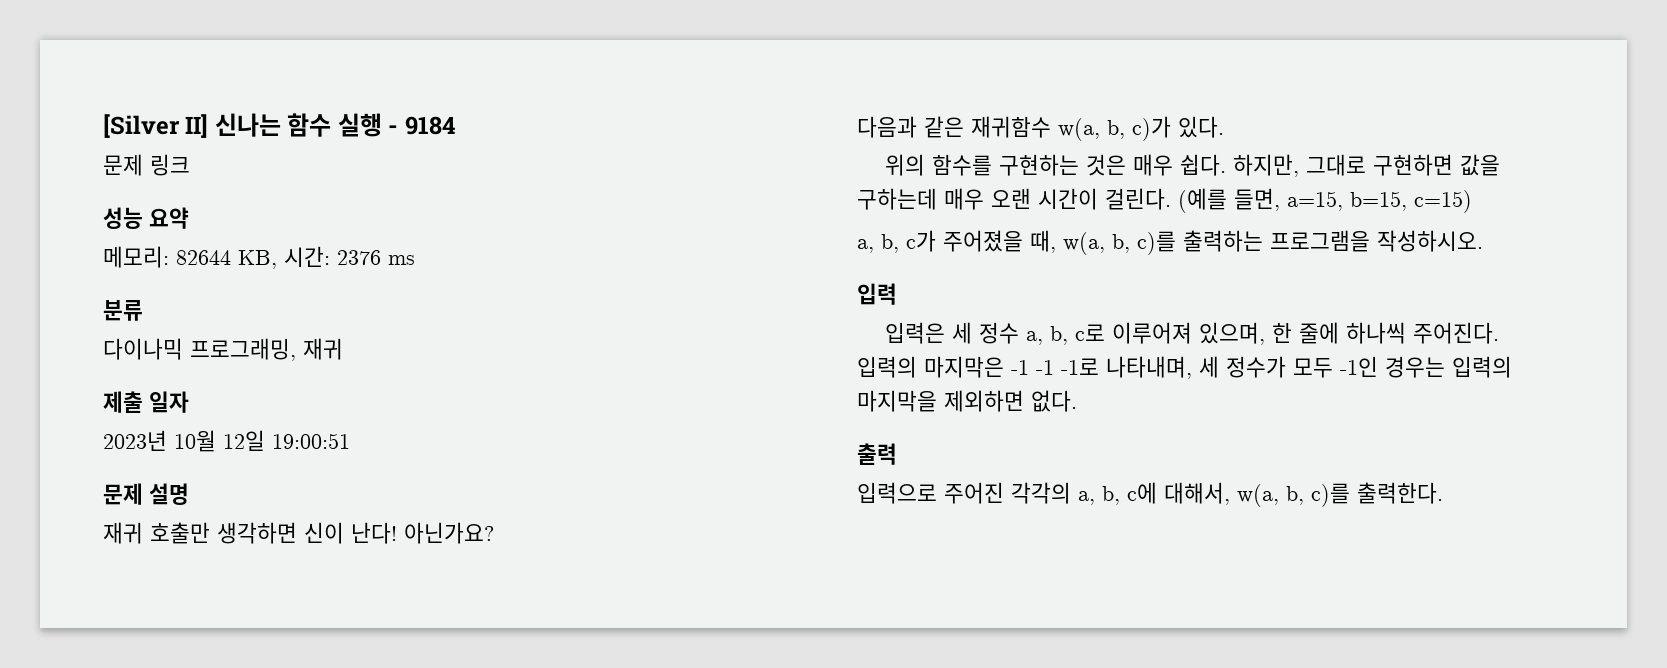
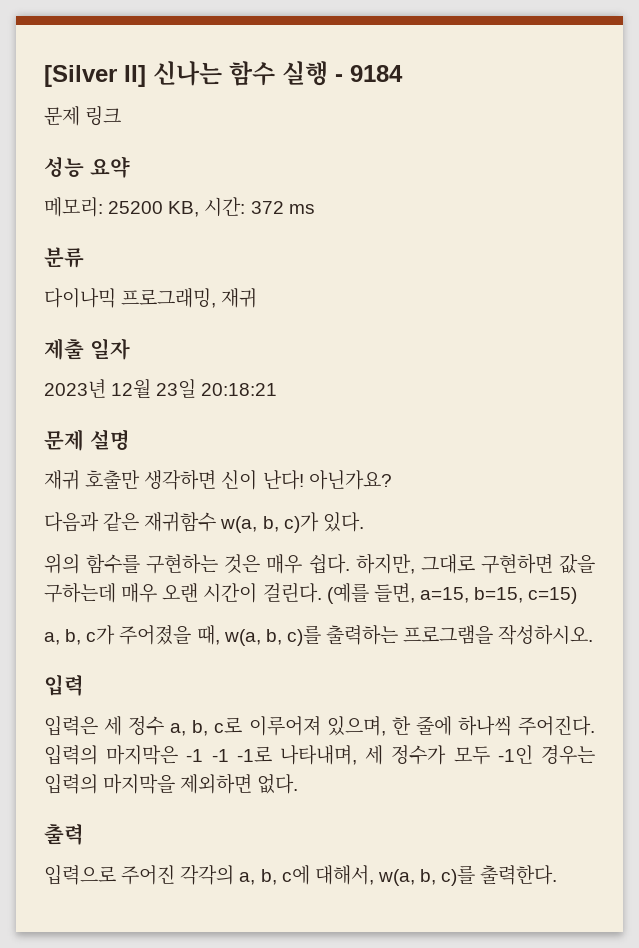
[176,250,231,265] 82644 -> [108,201,164,214] 25200
[337,250,381,265] 2376 -> [250,201,284,214] 372
[174,430,350,452] 10월 12일 19:00:51 -> [111,378,278,398] 12월 23일 20:18:21

